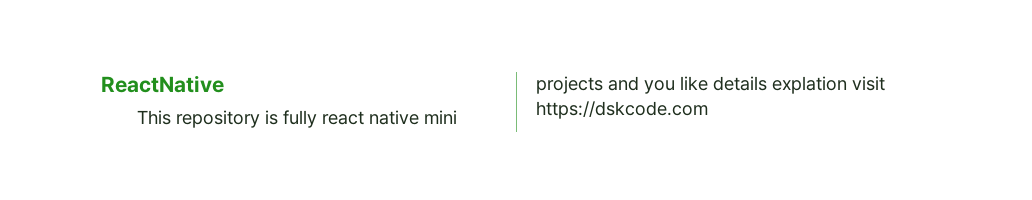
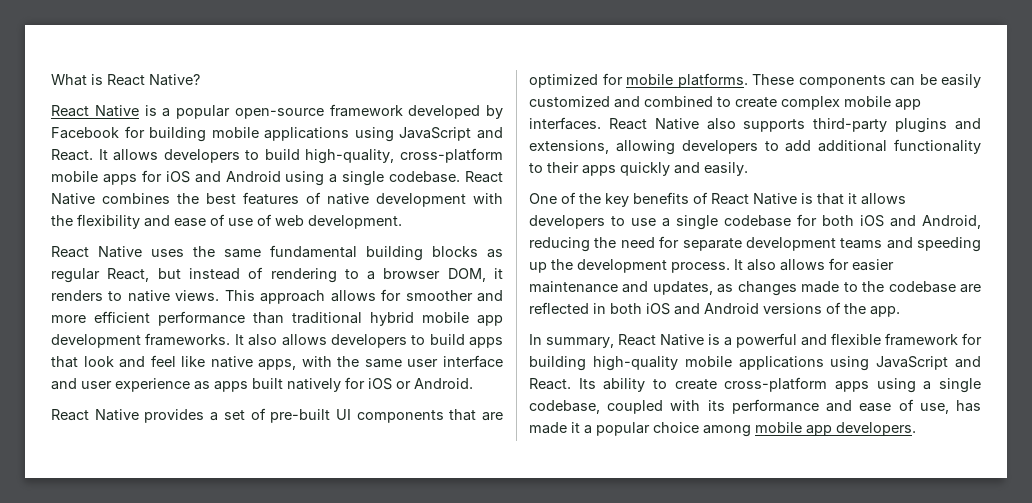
[101,75,224,93] [136,110,457,128] [536,76,885,94] [536,101,708,119] ReactNative // This repository is fully react native mini projects and you like details explation visit https://dskcode.com -> [51,74,200,86] [51,104,503,119] [51,126,503,142] [51,148,503,164] [51,170,503,186] [51,192,503,207] [51,214,402,229] [51,245,503,261] [51,267,504,283] [51,289,504,304] [51,311,503,326] [51,333,503,348] [51,355,503,370] [51,377,473,392] [51,408,503,423] [529,73,981,88] [529,96,921,110] [529,117,981,133] [529,139,981,155] [529,162,748,176] [529,192,906,207] [529,214,981,230] [529,236,981,252] [529,258,894,273] [529,281,982,296] [529,302,900,317] [529,333,982,348] [529,356,981,371] [529,377,981,393] [529,399,981,414] [529,422,916,437] What is React Native? // React Native is a popular open-source framework developed by Facebook for building mobile applications using JavaScript and React. It allows developers to build high-quality, cross-platform mobile apps for iOS and Android using a single codebase. React Native combines the best features of native development with the flexibility and ease of use of web development. // React Native uses the same fundamental building blocks as regular React, but instead of rendering to a browser DOM, it renders to native views. This approach allows for smoother and more efficient performance than traditional hybrid mobile app development frameworks. It also allows developers to build apps that look and feel like native apps, with the same user interface and user experience as apps built natively for iOS or Android. // React Native provides a set of pre-built UI components that are optimized for mobile platforms. These components can be easily customized and combined to create complex mobile app interfaces. React Native also supports third-party plugins and extensions, allowing developers to add additional functionality to their apps quickly and easily. // One of the key benefits of React Native is that it allows developers to use a single codebase for both iOS and Android, reducing the need for separate development teams and speeding up the development process. It also allows for easier maintenance and updates, as changes made to the codebase are reflected in both iOS and Android versions of the app. // In summary, React Native is a powerful and flexible framework for building high-quality mobile applications using JavaScript and React. Its ability to create cross-platform apps using a single codebase, coupled with its performance and ease of use, has made it a popular choice among mobile app developers.

